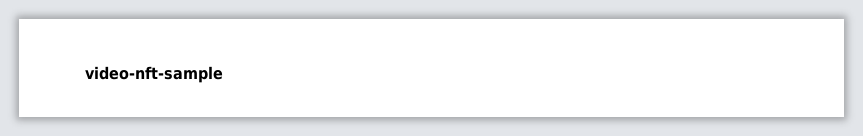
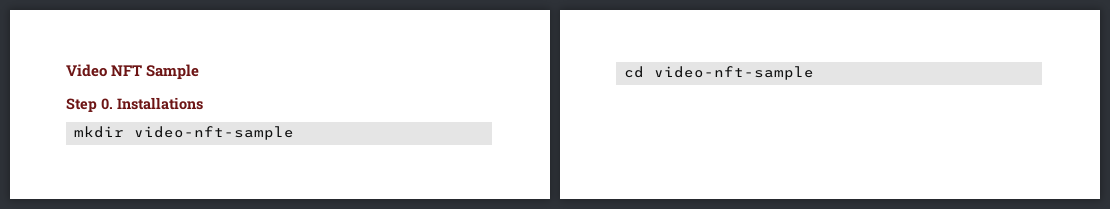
[85,66,223,83] video-nft-sample -> [66,64,200,80] [66,97,203,112] [73,126,294,140] [623,66,814,80] Video NFT Sample // Step 0. Installations // mkdir video-nft-sample // cd video-nft-sample

